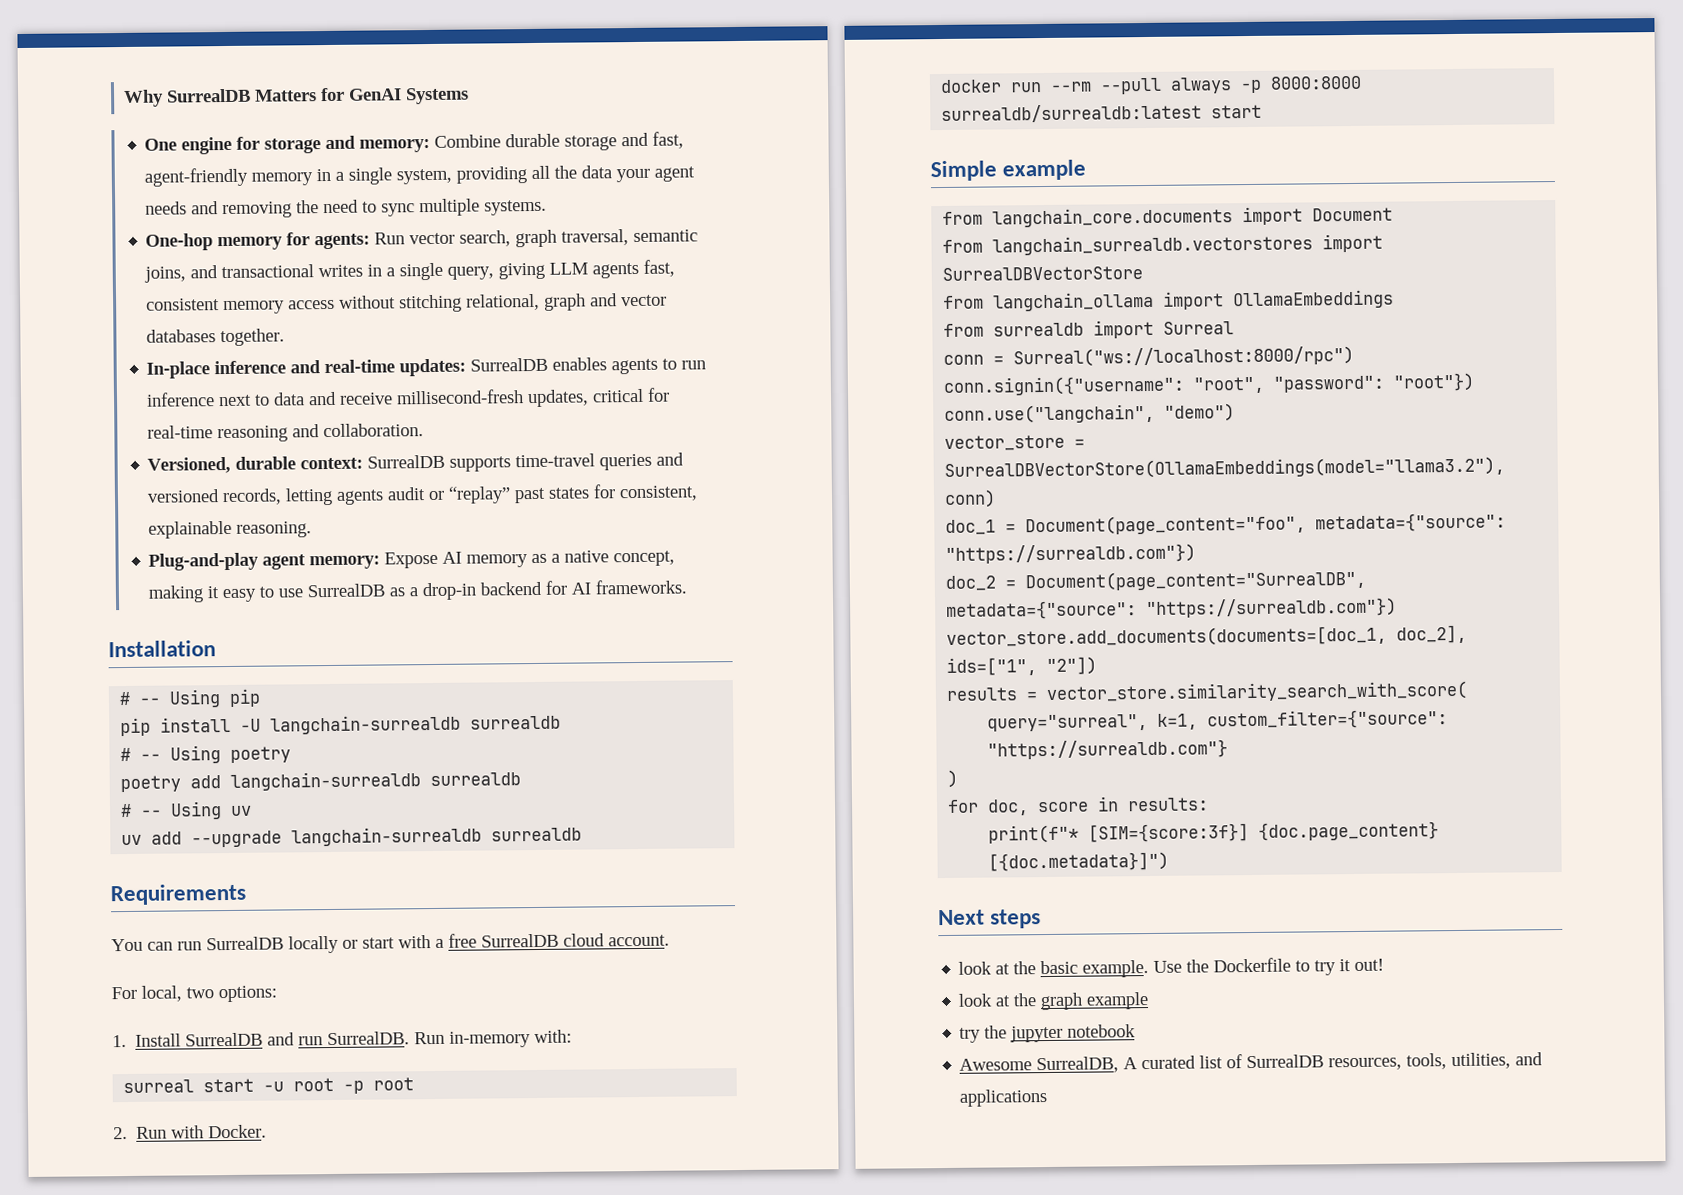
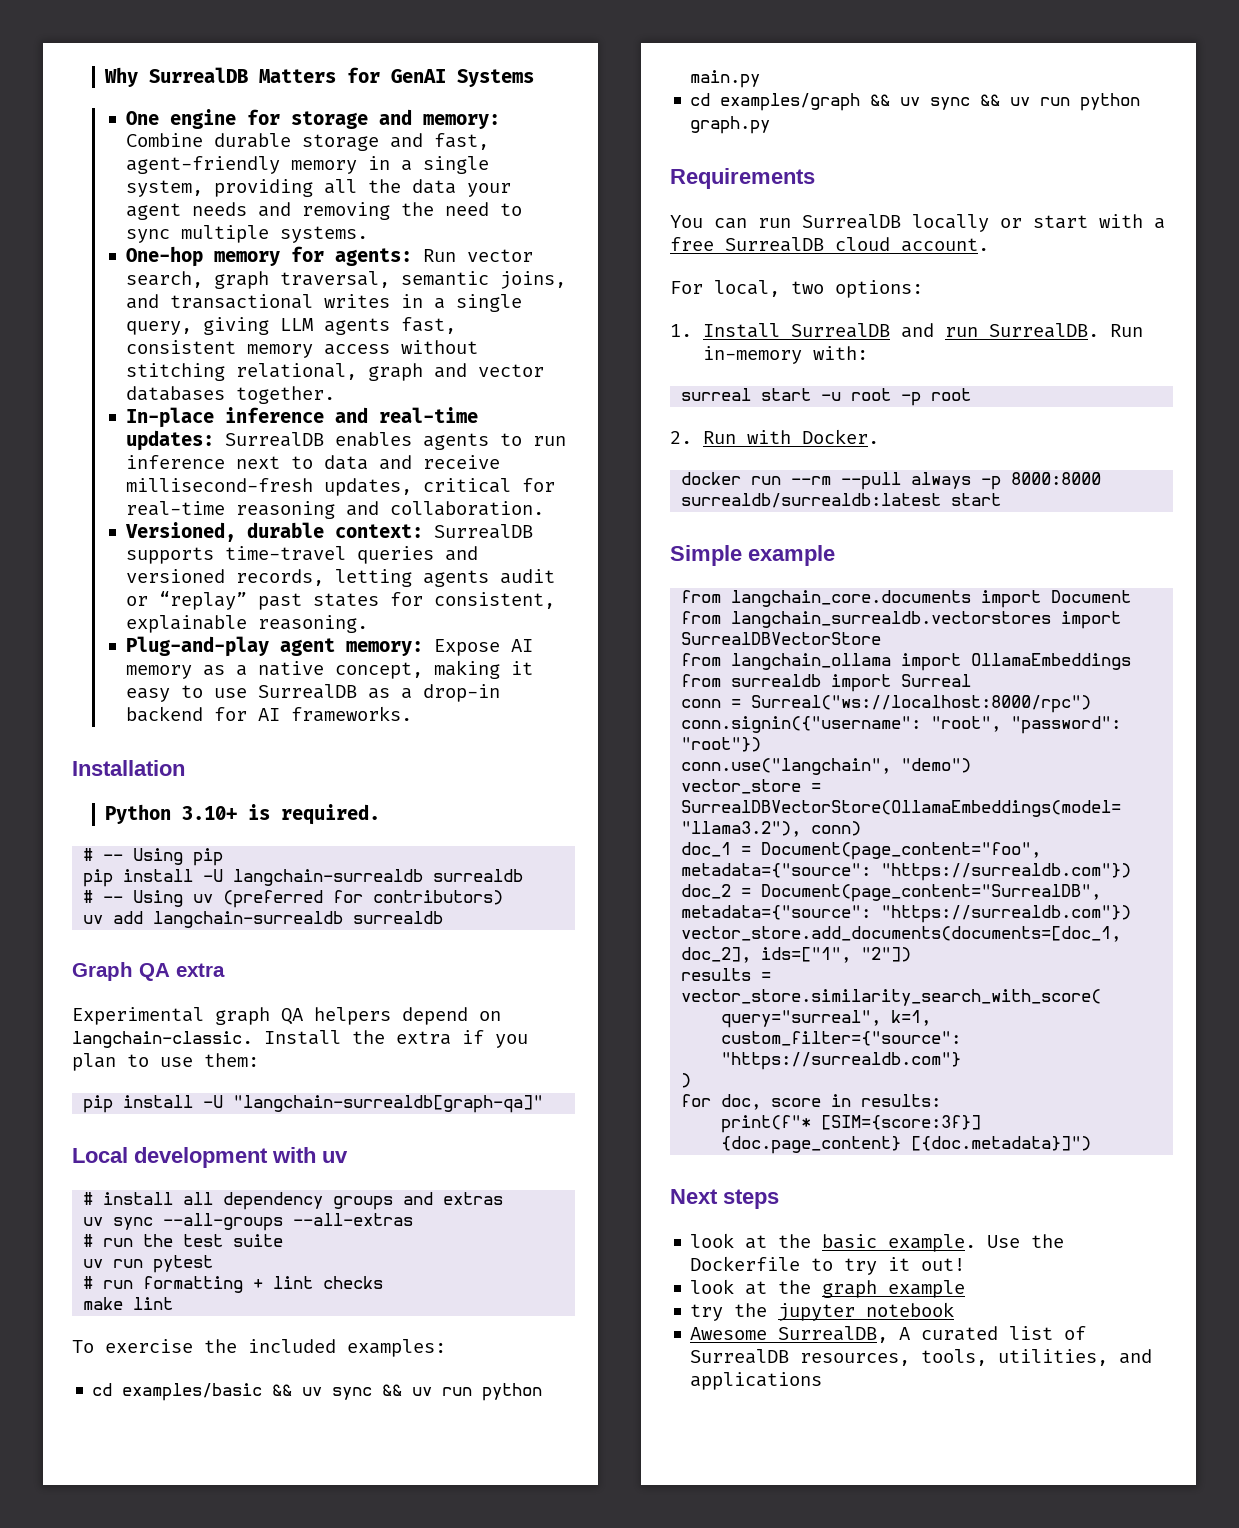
(216, 649) none -> [105,804,381,825] // Python 3.10+ is required.
[230,746,292,763] [120,771,522,793] [120,801,253,820] [121,826,583,848] poetry // poetry add langchain-surrealdb surrealdb // # -- Using uv // uv add --upgrade langchain-surrealdb surrealdb -> [193,890,504,908] [83,911,444,928] [72,962,225,981] [72,1007,501,1025] [72,1030,528,1048] [72,1053,259,1071] [83,1095,544,1113] [72,1147,348,1168] [83,1192,504,1210] [83,1213,414,1231] [83,1234,284,1247] [83,1255,214,1273] [83,1276,384,1293] [83,1297,174,1310] [72,1339,446,1357] [92,1383,543,1401] [690,70,761,88] [690,93,1141,111] [690,116,771,134] uv (preferred for contributors) // uv add langchain-surrealdb surrealdb // Graph QA extra // Experimental graph QA helpers depend on langchain-classic. Install the extra if you plan to use them: // pip install -U "langchain-surrealdb[graph-qa]" // Local development with uv // # install all dependency groups and extras // uv sync --all-groups --all-extras // # run the test suite // uv run pytest // # run formatting + lint checks // make lint // To exercise the included examples: // cd examples/basic && uv sync && uv run python main.py // cd examples/graph && uv sync && uv run python graph.py

